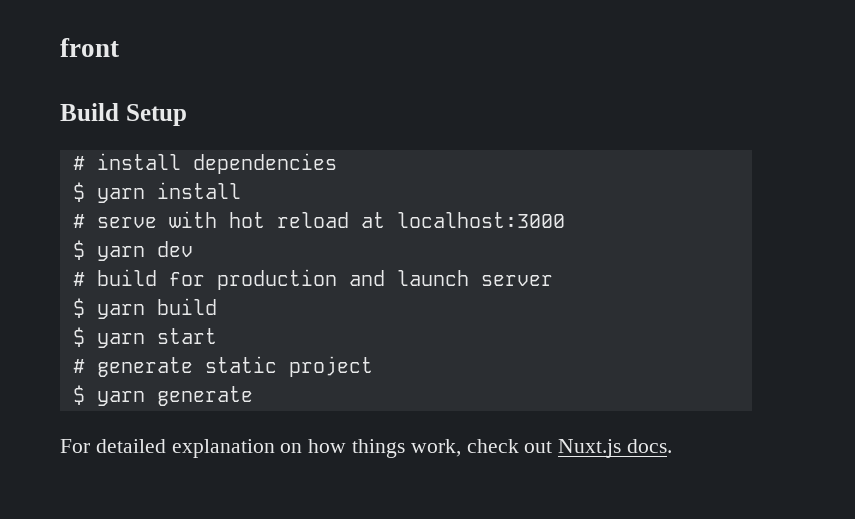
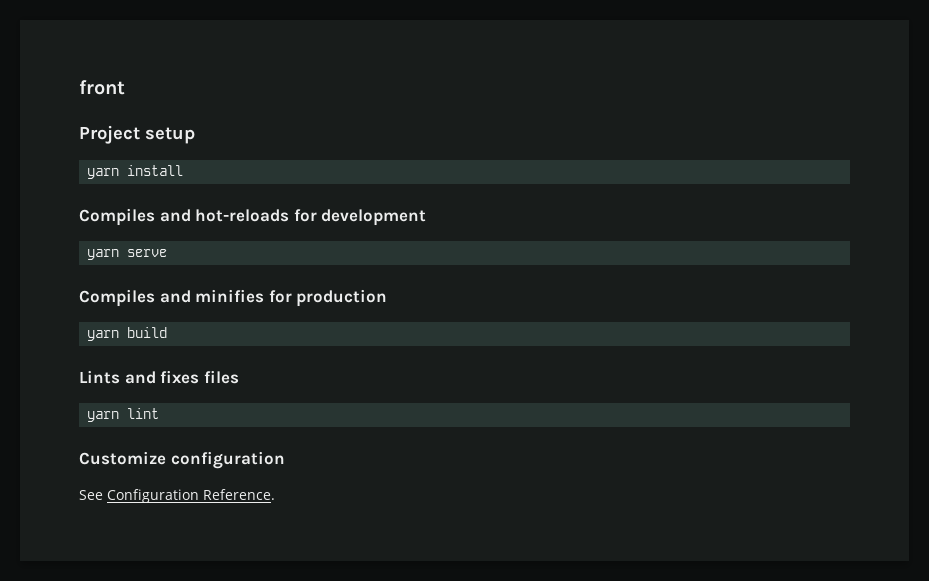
[60,103,187,126] [72,153,337,174] [72,182,241,203] [72,211,565,228] [72,240,193,261] [72,269,553,290] [72,298,217,319] [72,327,217,348] [72,356,373,377] [72,385,253,406] [60,439,673,458] Build Setup // # install dependencies // $ yarn install // # serve with hot reload at localhost:3000 // $ yarn dev // # build for production and launch server // $ yarn build // $ yarn start // # generate static project // $ yarn generate // For detailed explanation on how things work, check out Nuxt.js docs. -> [79,125,195,144] [87,165,184,179] [79,208,427,226] [87,249,168,260] [79,289,388,307] [87,327,168,341] [79,370,239,384] [87,408,160,422] [79,451,285,469] [79,489,275,503] Project setup // yarn install // Compiles and hot-reloads for development // yarn serve // Compiles and minifies for production // yarn build // Lints and fixes files // yarn lint // Customize configuration // See Configuration Reference.

